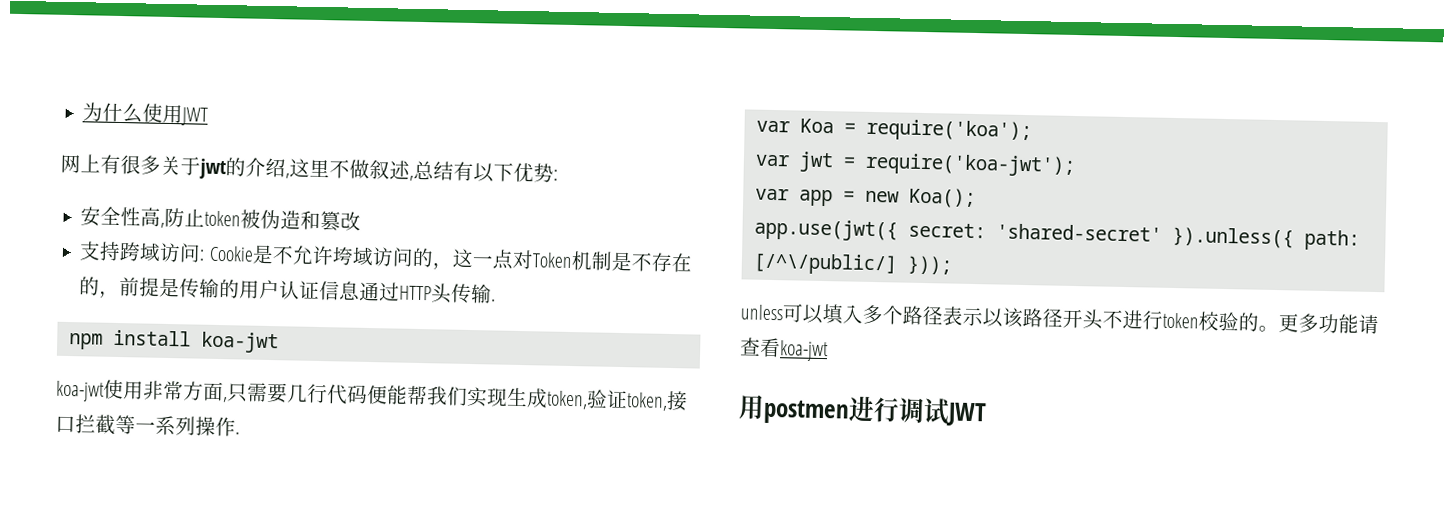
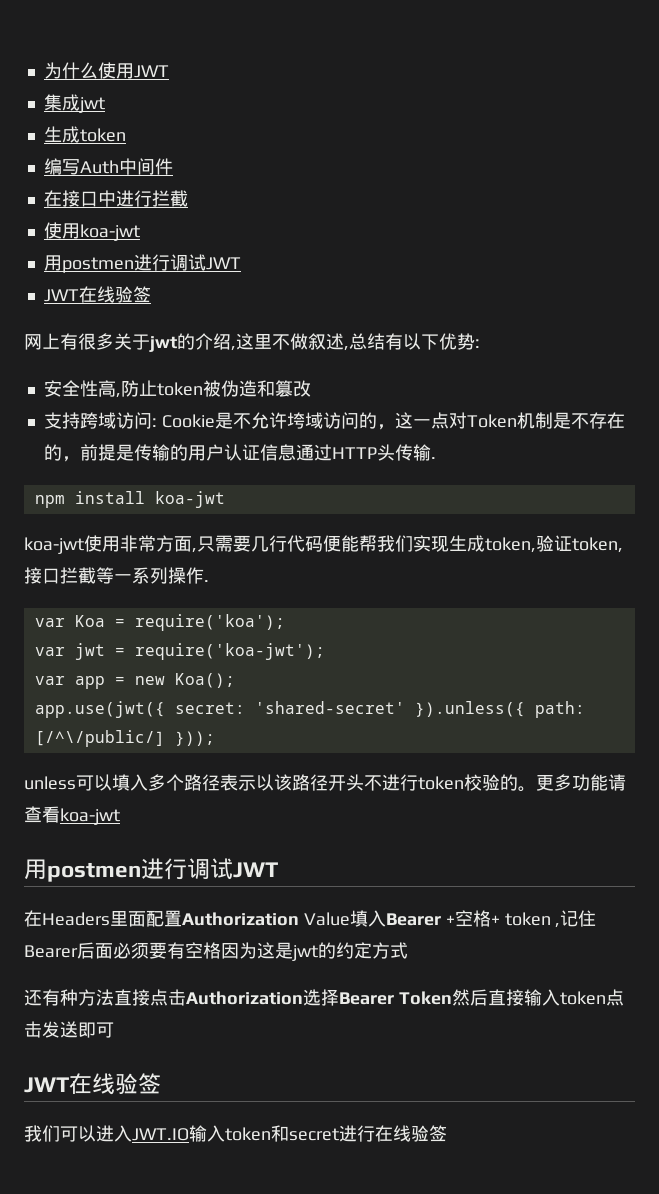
(209, 116) none -> [43,94,105,113] [43,126,126,143] [43,158,173,175] [43,190,188,207] [43,222,140,241] [43,254,241,273] [43,286,151,303] // 集成jwt // 生成token // 编写Auth中间件 // 在接口中进行拦截 // 使用koa-jwt // 用postmen进行调试JWT // JWT在线验签
(987, 414) none -> [24,910,597,928] [24,942,408,961] [24,989,624,1006] [24,1021,114,1038] [24,1073,161,1095] [24,1125,447,1142] // 在Headers里面配置Authorization Value填入Bearer +空格+ token ,记住Bearer后面必须要有空格因为这是jwt的约定方式 // 还有种方法直接点击Authorization选择Bearer Token然后直接输入token点击发送即可 // JWT在线验签 // 我们可以进入JWT.IO输入token和secret进行在线验签

